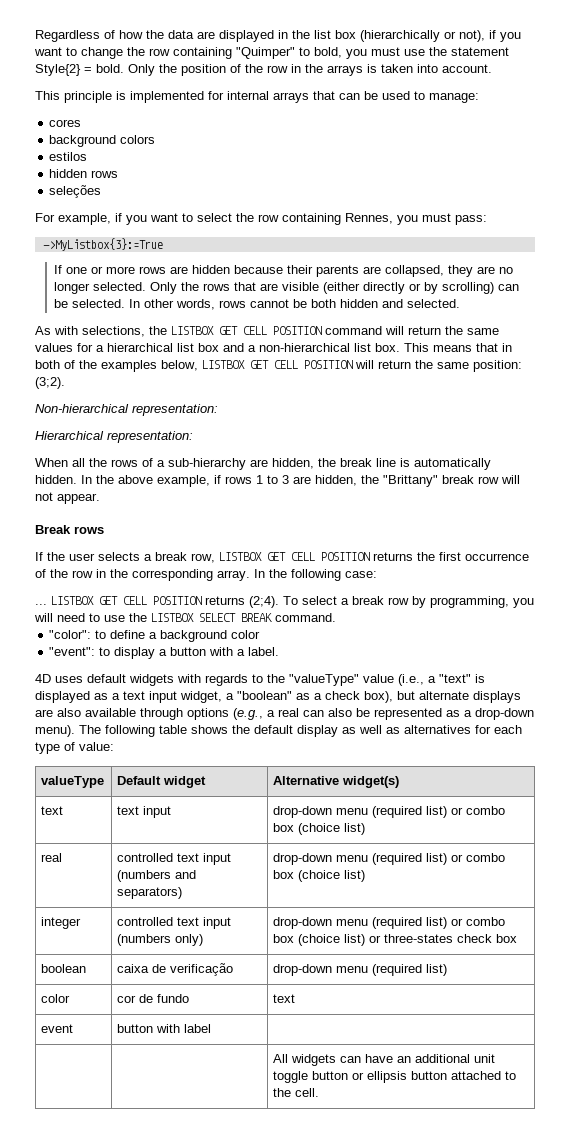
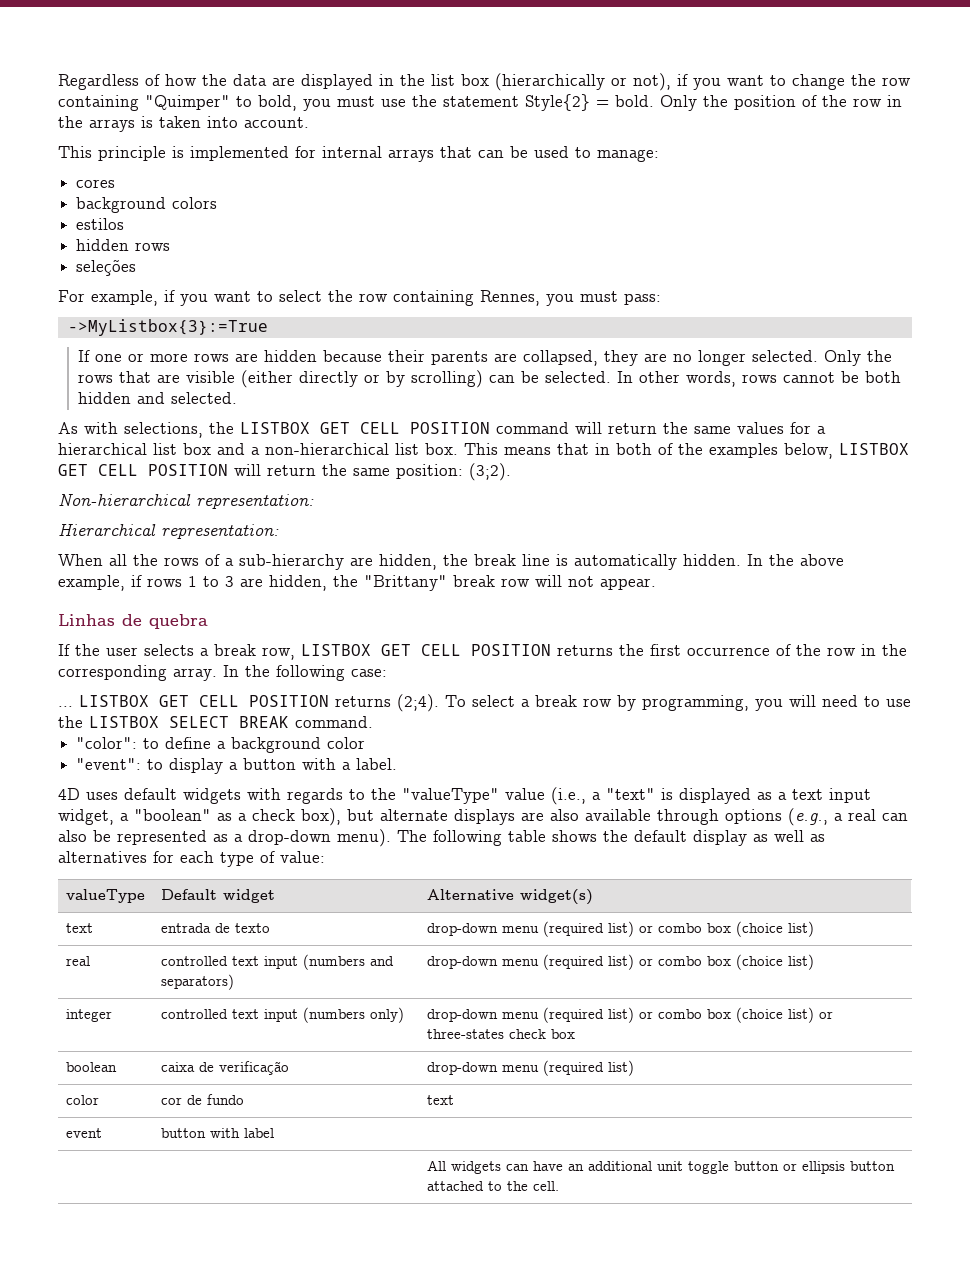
[35,525,104,534] Break rows -> [58,614,208,629] Linhas de quebra
[117,806,172,818] text input -> [160,923,270,933] entrada de texto

